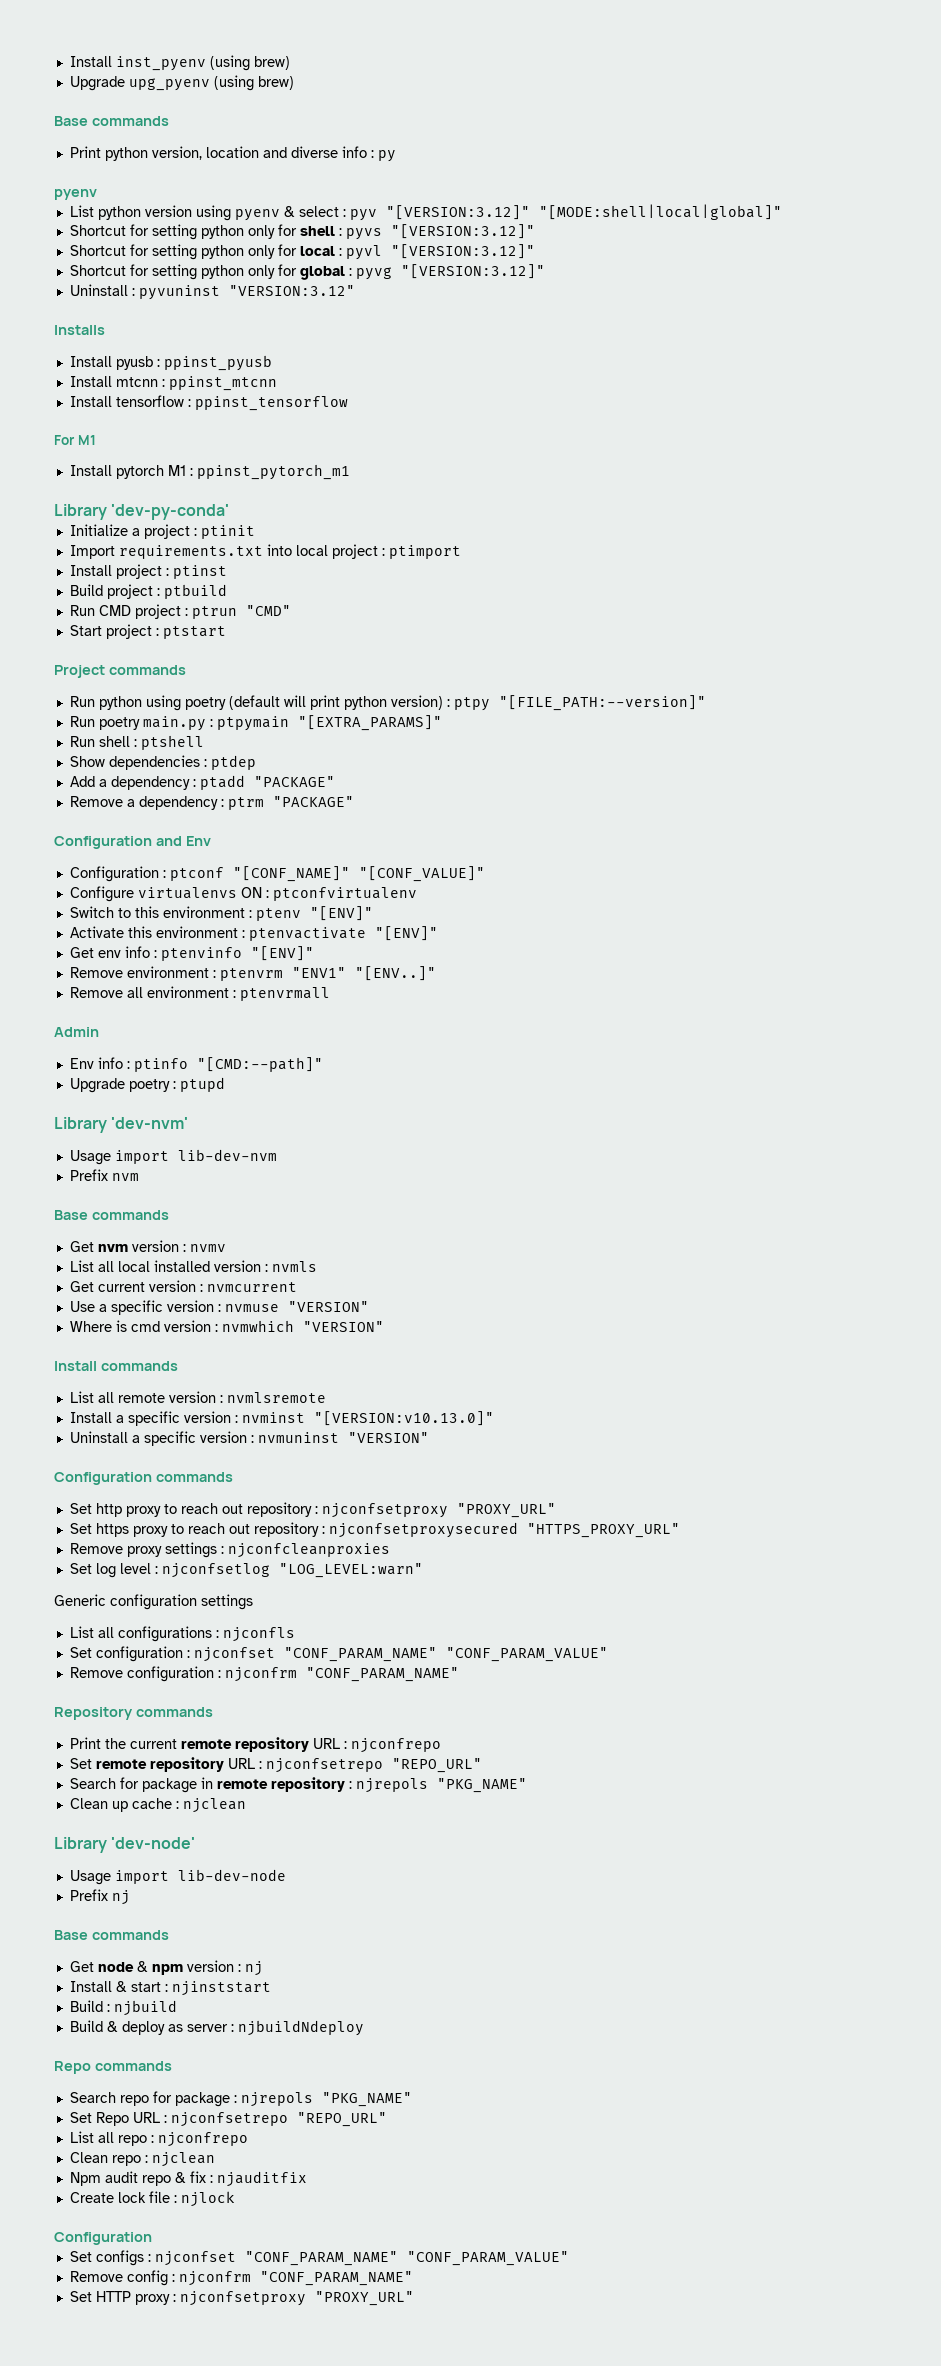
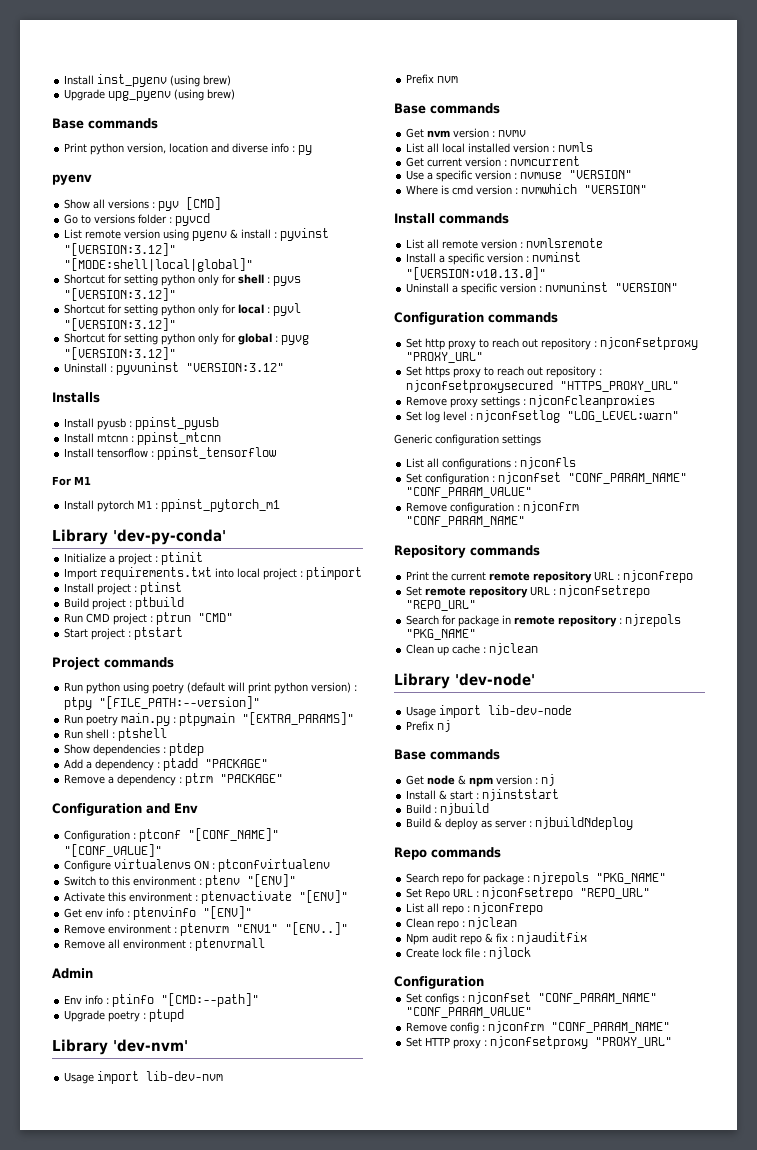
[69,205,141,220] // List python -> [64,197,222,211] [64,213,211,226] [64,229,122,239] // Show all versions : pyv [CMD] // Go to versions folder : pyvcd // List remote
[298,206,377,221] select : pyv -> [241,228,330,241] install : pyvinst

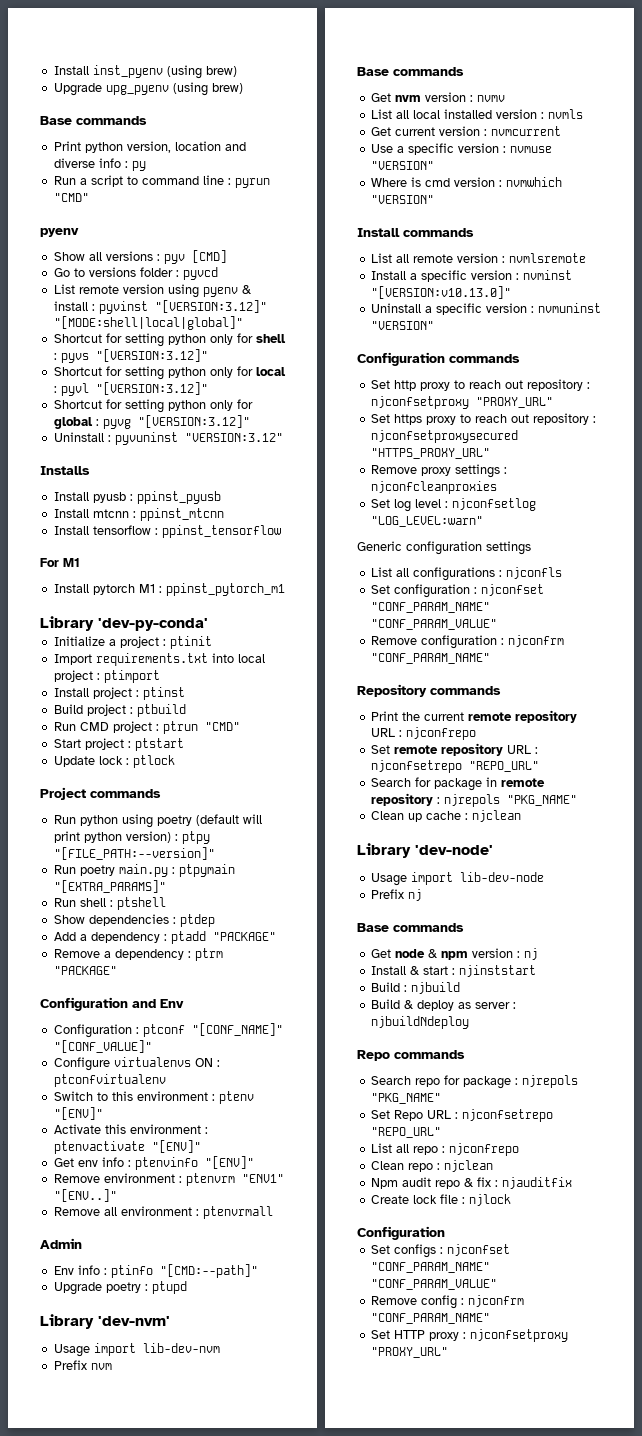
(313, 150) none -> [53,175,270,188] [53,193,89,202] // Run a script to command line : pyrun "CMD"
(184, 633) none -> [53,755,175,768] // Update lock : ptlock

